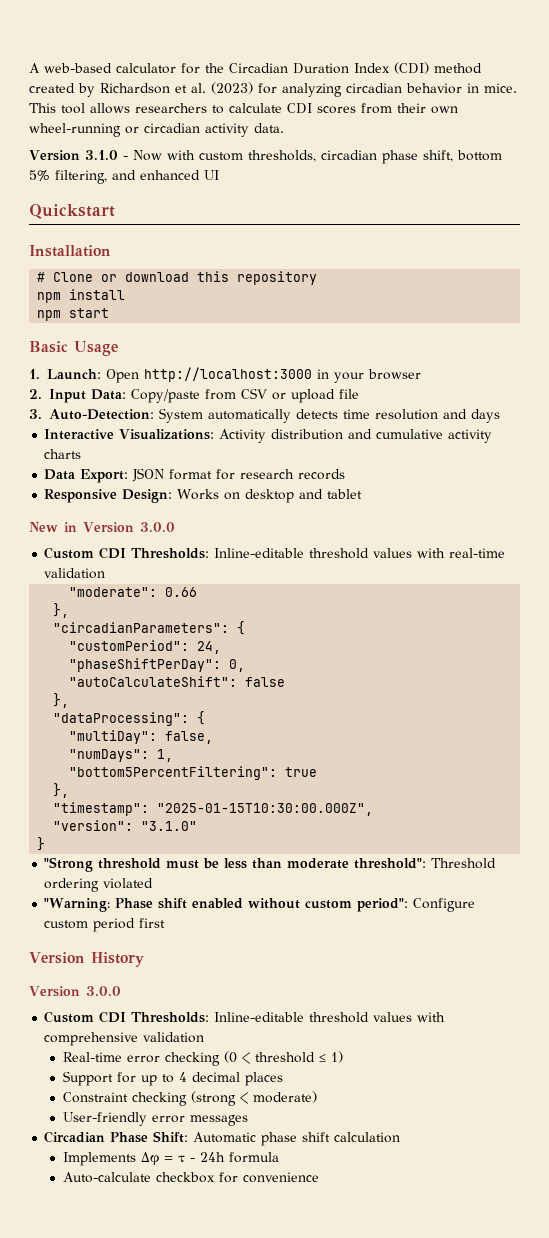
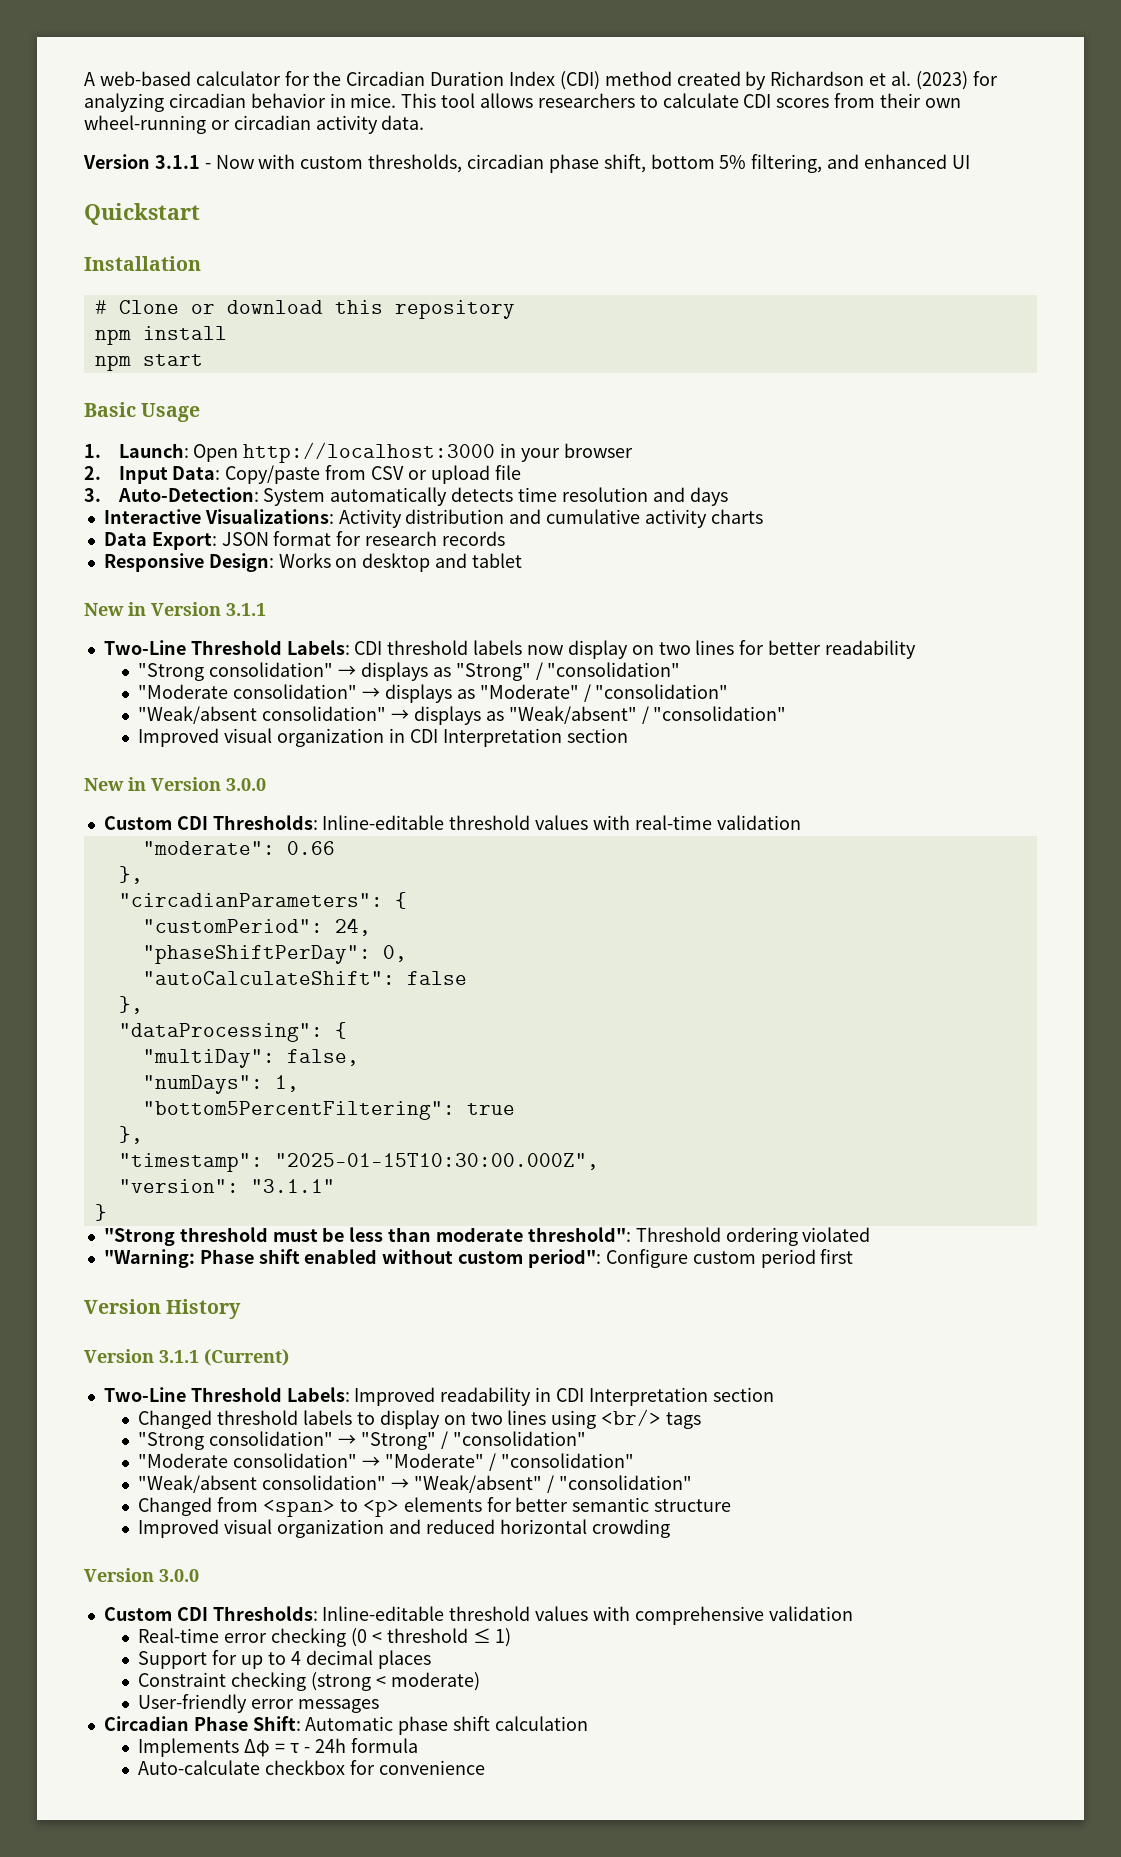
[84,150,118,160] 3.1.0 -> [154,155,200,169] 3.1.1
(363, 494) none -> [84,602,266,616] [103,640,916,659] [138,662,681,681] [138,684,729,703] [138,706,787,725] [138,728,628,747] // New in Version 3.1.1 // Two-Line Threshold Labels: CDI threshold labels now display on two lines for better readability // "Strong consolidation" → displays as "Strong" / "consolidation" // "Moderate consolidation" → displays as "Moderate" / "consolidation" // "Weak/absent consolidation" → displays as "Weak/absent" / "consolidation" // Improved visual organization in CDI Interpretation section
[141,821,198,831] "3.1.0" -> [250,1179,335,1193] "3.1.1"
(144, 959) none -> [84,1349,289,1366] [103,1387,774,1406] [138,1409,702,1429] [138,1431,586,1450] [138,1453,634,1471] [138,1475,692,1493] [138,1497,732,1517] [138,1519,670,1538] // Version 3.1.1 (Current) // Two-Line Threshold Labels: Improved readability in CDI Interpretation section // Changed threshold labels to display on two lines using <br/> tags // "Strong consolidation" → "Strong" / "consolidation" // "Moderate consolidation" → "Moderate" / "consolidation" // "Weak/absent consolidation" → "Weak/absent" / "consolidation" // Changed from <span> to <p> elements for better semantic structure // Improved visual organization and reduced horizontal crowding

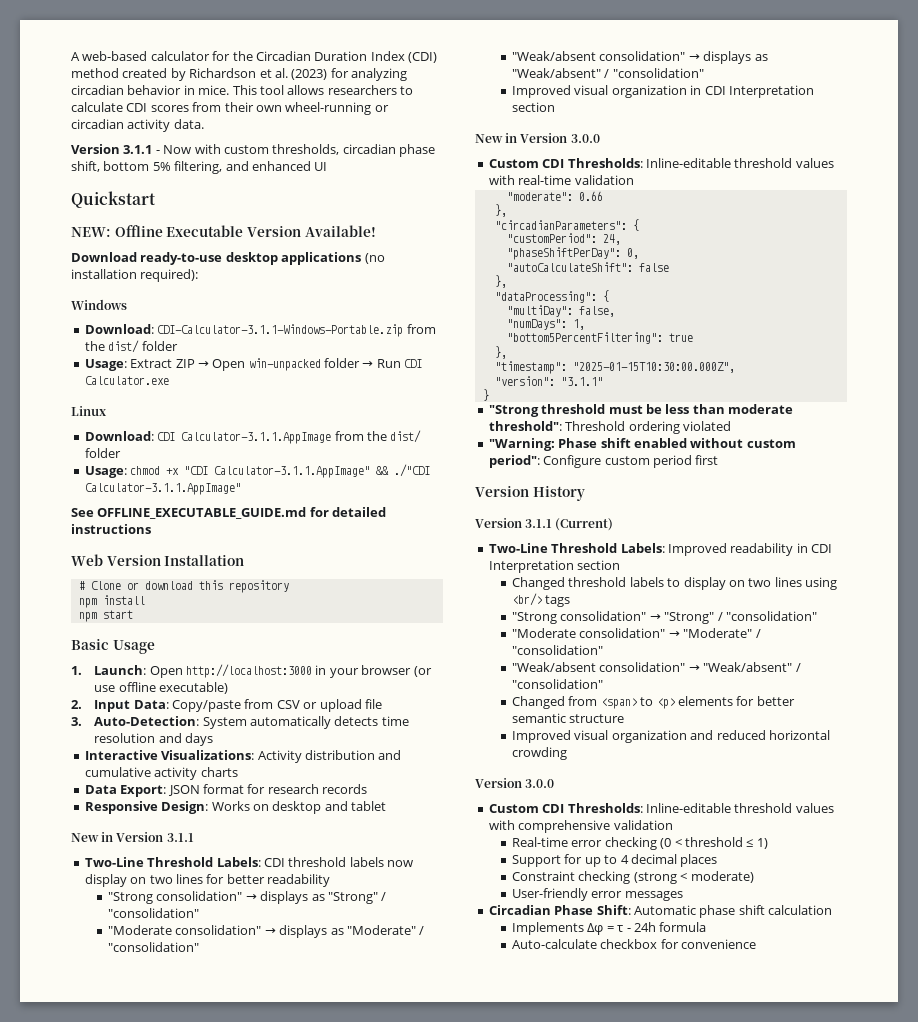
(200, 214) none -> [71,225,376,237] [71,252,385,265] [71,269,199,282] [71,299,127,310] [84,324,436,337] [84,340,178,353] [84,358,423,371] [84,376,169,385] [71,406,107,416] [84,430,422,444] [84,448,121,458] [84,464,431,478] [84,483,241,495] [71,507,387,519] [71,524,151,534] [71,554,161,566] NEW: Offline Executable Version Available! // Download ready-to-use desktop applications (no installation required): // Windows // Download: CDI-Calculator-3.1.1-Windows-Portable.zip from the dist/ folder // Usage: Extract ZIP → Open win-unpacked folder → Run CDI Calculator.exe // Linux // Download: CDI Calculator-3.1.1.AppImage from the dist/ folder // Usage: chmod +x "CDI Calculator-3.1.1.AppImage" && ./"CDI Calculator-3.1.1.AppImage" // See OFFLINE_EXECUTABLE_GUIDE.md for detailed instructions // Web Version
(633, 450) none -> [413,666,432,677] [94,682,229,694] (or use offline executable)

